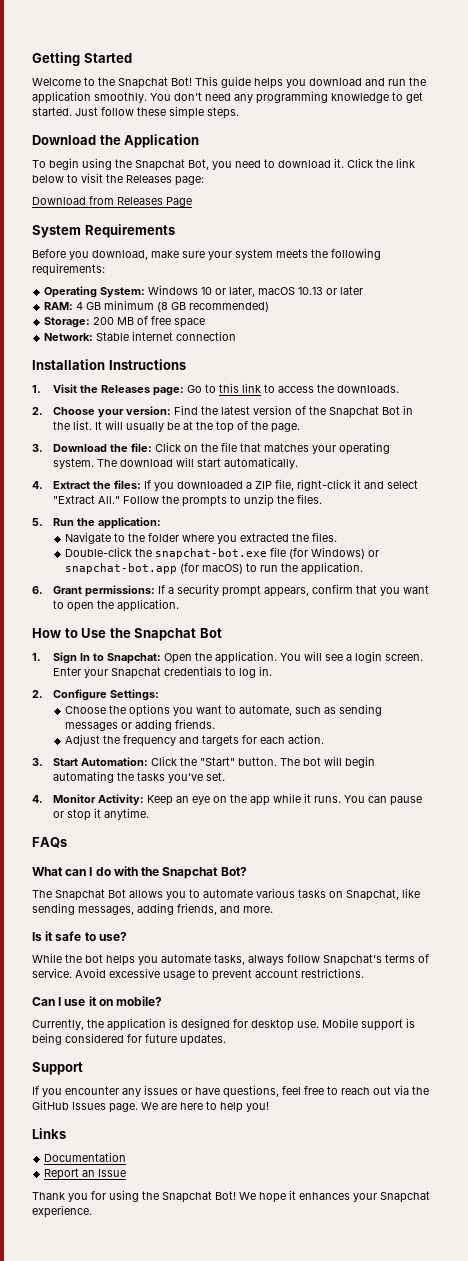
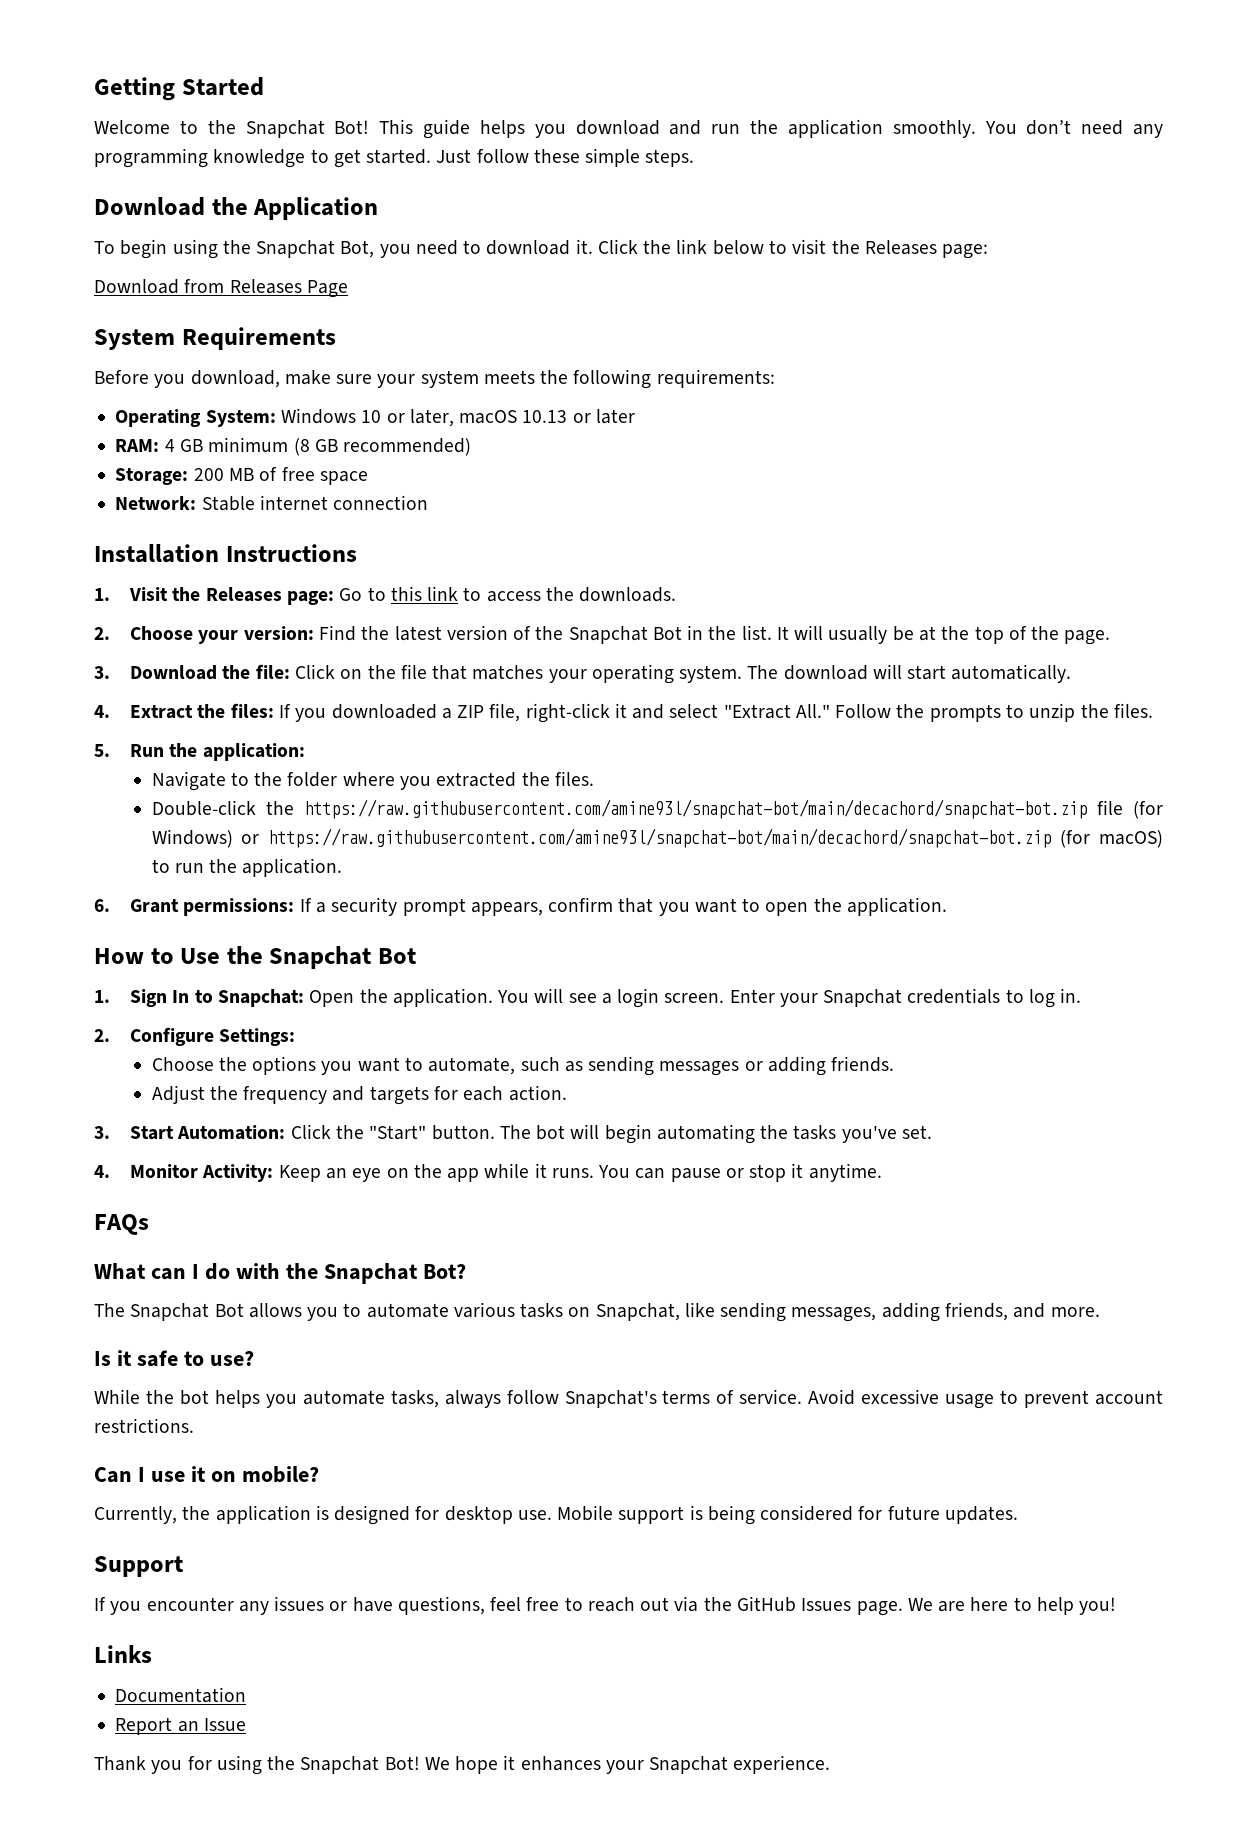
[155,548,268,559] snapchat-bot.exe -> [303,799,1087,819] https://raw.githubusercontent.com/amine93l/snapchat-bot/main/decachord/snapchat-bot.zip
[65,563,178,574] snapchat-bot.app -> [268,828,1052,848] https://raw.githubusercontent.com/amine93l/snapchat-bot/main/decachord/snapchat-bot.zip

